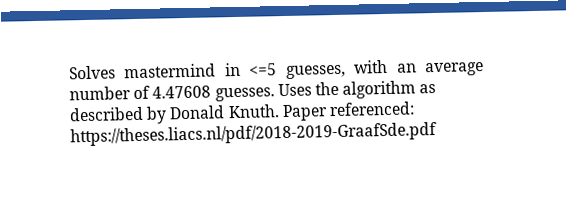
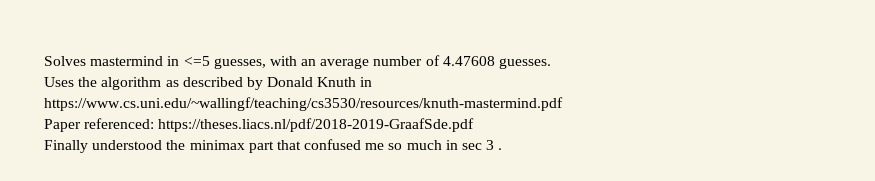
(275, 94) none -> (552, 63) //
[227,104,280,119] Knuth. -> [317,77,373,87] [44,97,563,111] Knuth in https://www.cs.uni.edu/~wallingf/teaching/cs3530/resources/knuth-mastermind.pdf //
(437, 134) none -> [44,139,503,153] // Finally understood the minimax part that confused me so much in sec 3 .

